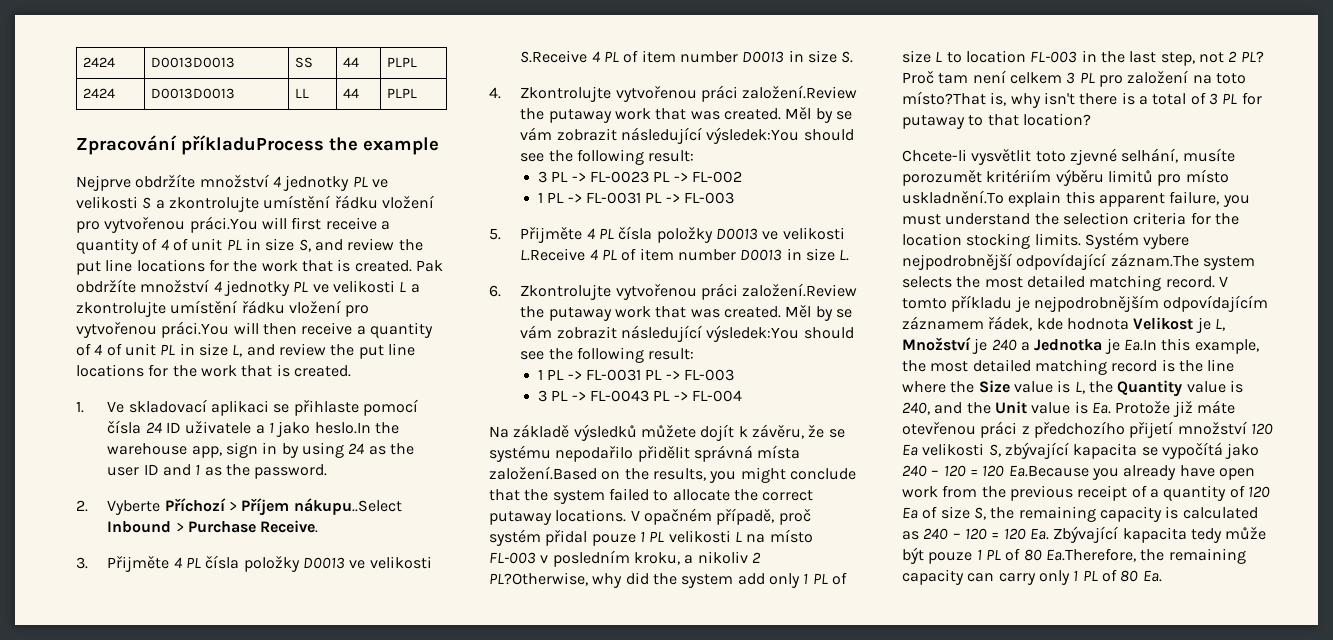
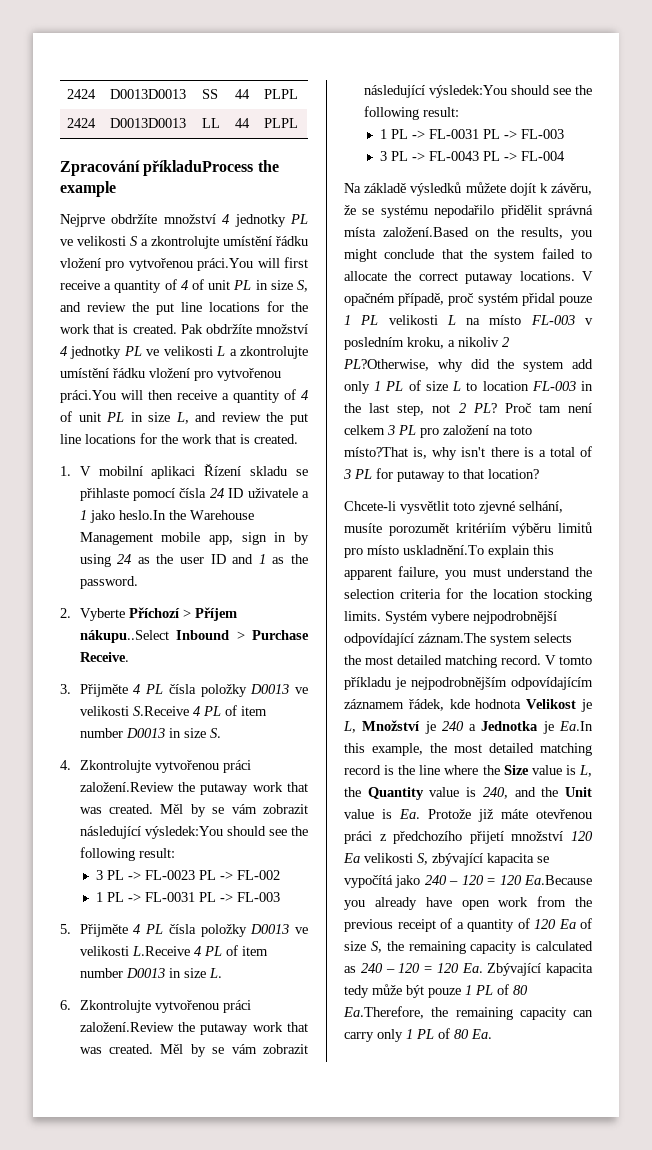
[107,399,269,416] Ve skladovací aplikaci -> [79,464,288,479] V mobilní aplikaci Řízení skladu
[107,443,188,455] warehouse -> [189,510,254,520] [79,532,201,545] Warehouse Management mobile

